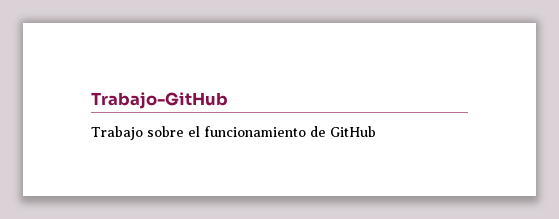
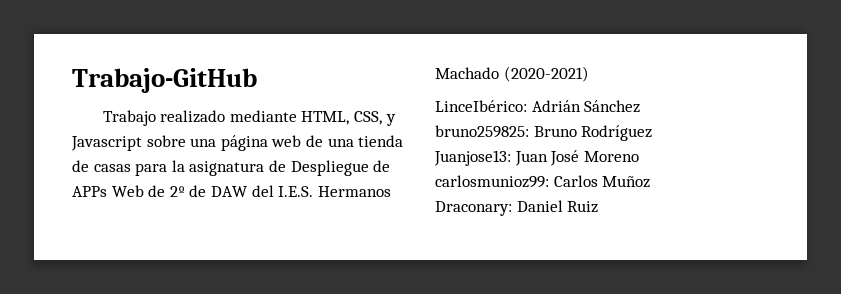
[147,126,376,137] sobre el funcionamiento de GitHub -> [160,110,396,126] [71,135,404,151] [72,160,391,176] [72,185,391,197] [435,66,589,82] [435,100,641,113] [435,125,653,141] [434,150,639,166] [435,175,651,188] [435,200,599,216] realizado mediante HTML, CSS, y Javascript sobre una página web de una tienda de casas para la asignatura de Despliegue de APPs Web de 2º de DAW del I.E.S. Hermanos Machado (2020-2021) // LinceIbérico: Adrián Sánchez // bruno259825: Bruno Rodríguez // Juanjose13: Juan José Moreno // carlosmunioz99: Carlos Muñoz // Draconary: Daniel Ruiz

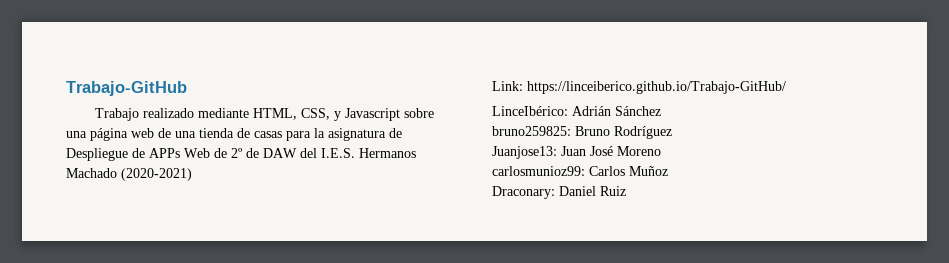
(589, 74) none -> [492,81,786,94] // Link: https://linceiberico.github.io/Trabajo-GitHub/

